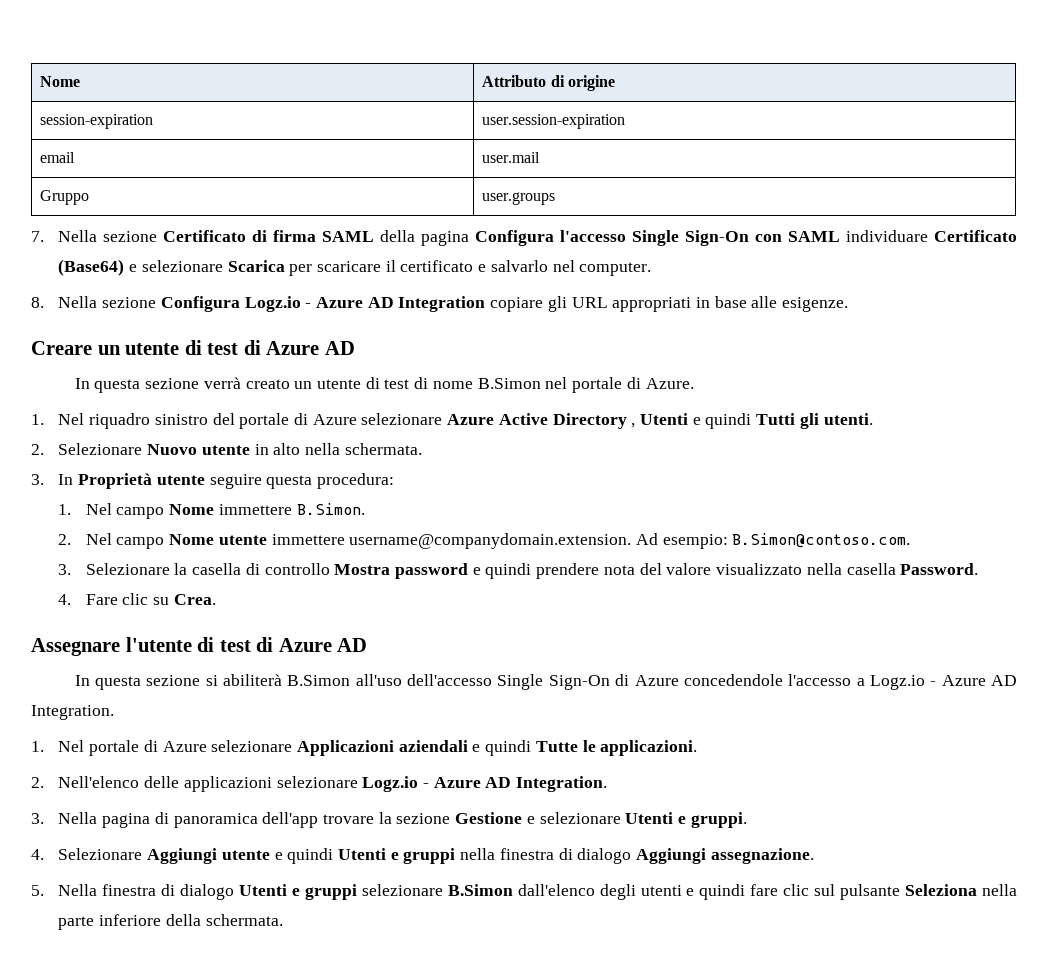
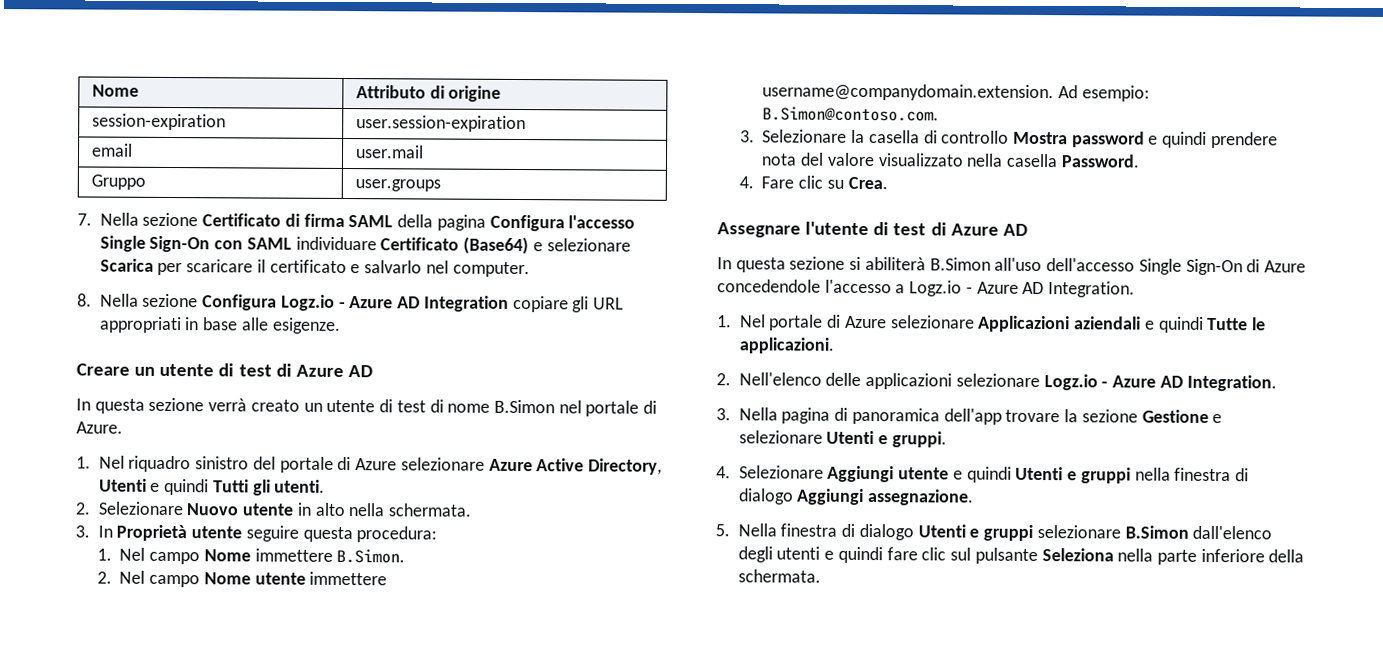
[552,413,636,429] Directory , -> [588,458,663,475] Directory,

